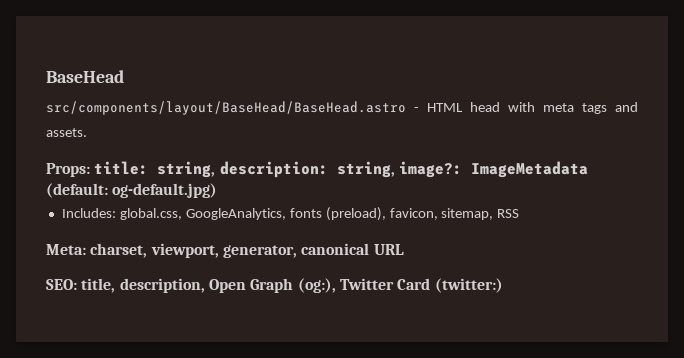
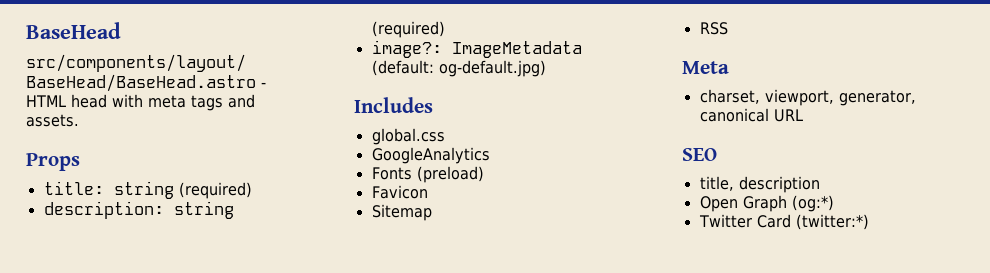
[46,161,588,178] [46,183,218,198] [61,207,494,221] Props: title: string, description: string, image?: ImageMetadata (default: og-default.jpg) // Includes: global.css, GoogleAnalytics, fonts (preload), favicon, sitemap, -> [26,153,80,171] [43,181,252,199] [43,201,234,219] [371,21,445,38] [371,40,582,58] [371,60,546,77] [354,97,433,113] [371,128,445,145] [371,147,490,164] [371,166,484,183] [371,185,428,199] [371,204,432,221] Props // title: string (required) // description: string (required) // image?: ImageMetadata (default: og-default.jpg) // Includes // global.css // GoogleAnalytics // Fonts (preload) // Favicon // Sitemap //
[46,244,86,255] Meta: -> [682,61,729,74] Meta //
[46,278,205,293] SEO: title, description, -> [682,148,717,161] [699,176,820,193] SEO // title, description //
[297,278,336,293] (og:), -> [791,195,834,212] (og:*) //
[434,278,503,293] (twitter:) -> [795,214,869,230] (twitter:*)

